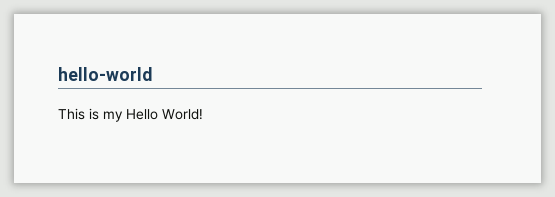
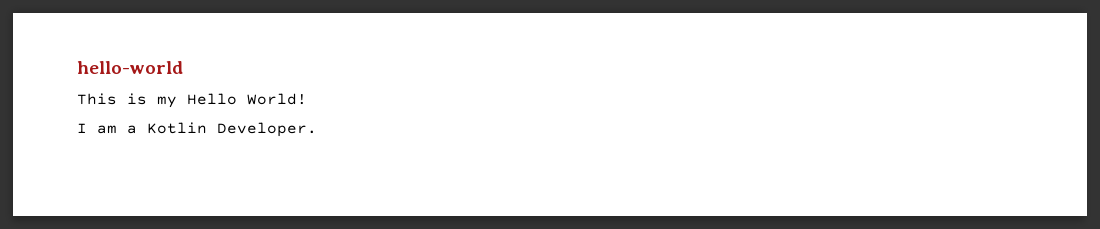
(203, 114) none -> [77,122,317,137] // I am a Kotlin Developer.

